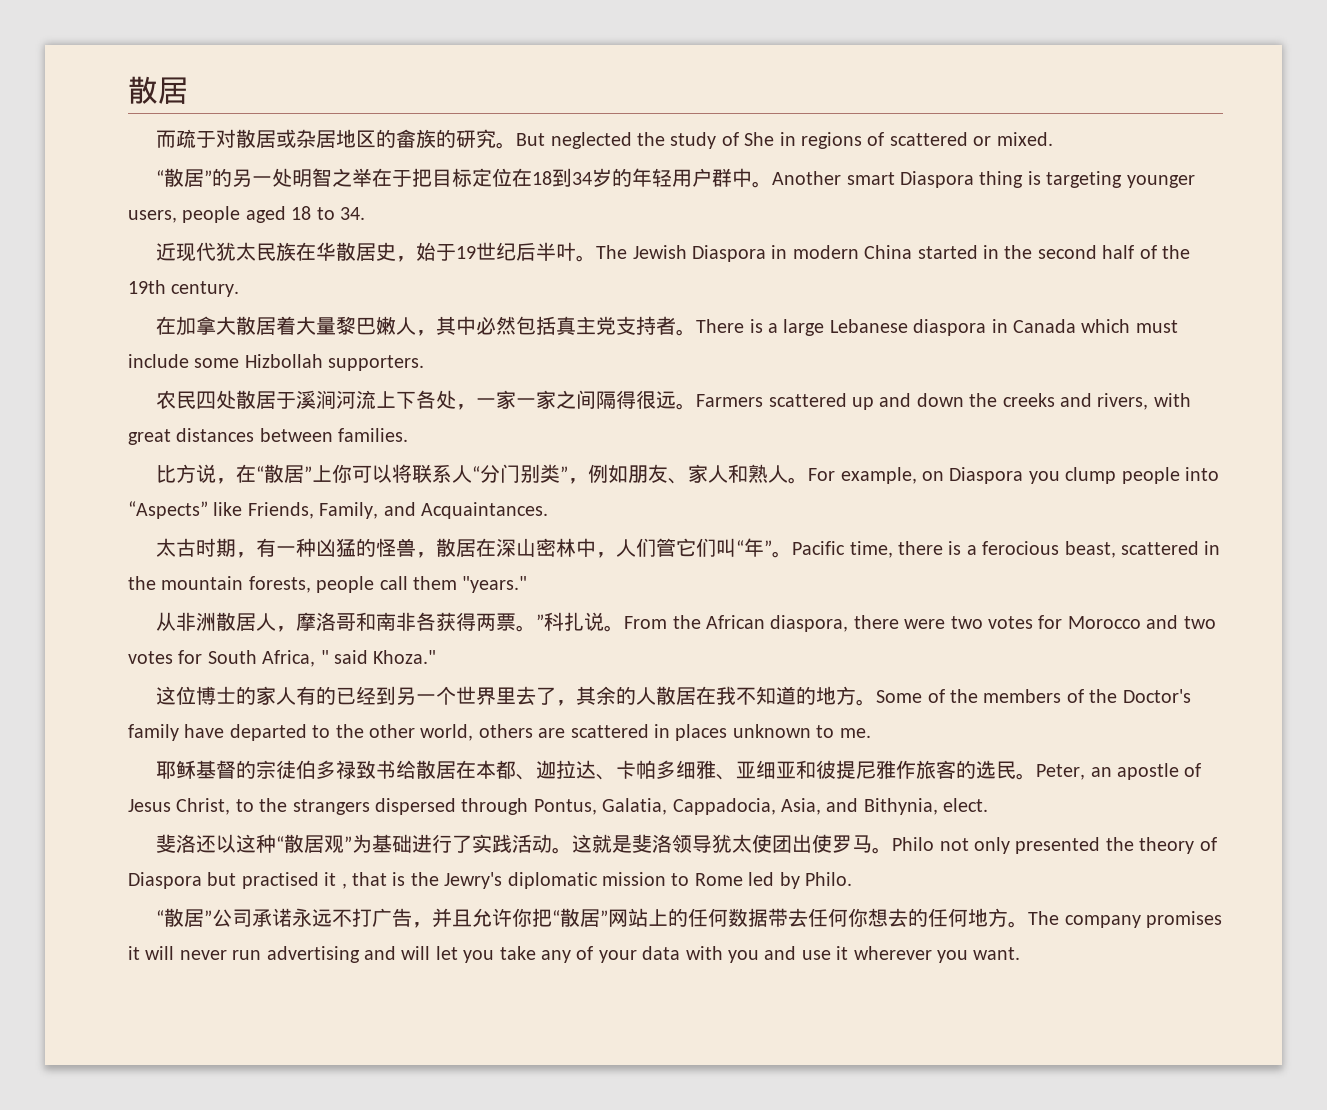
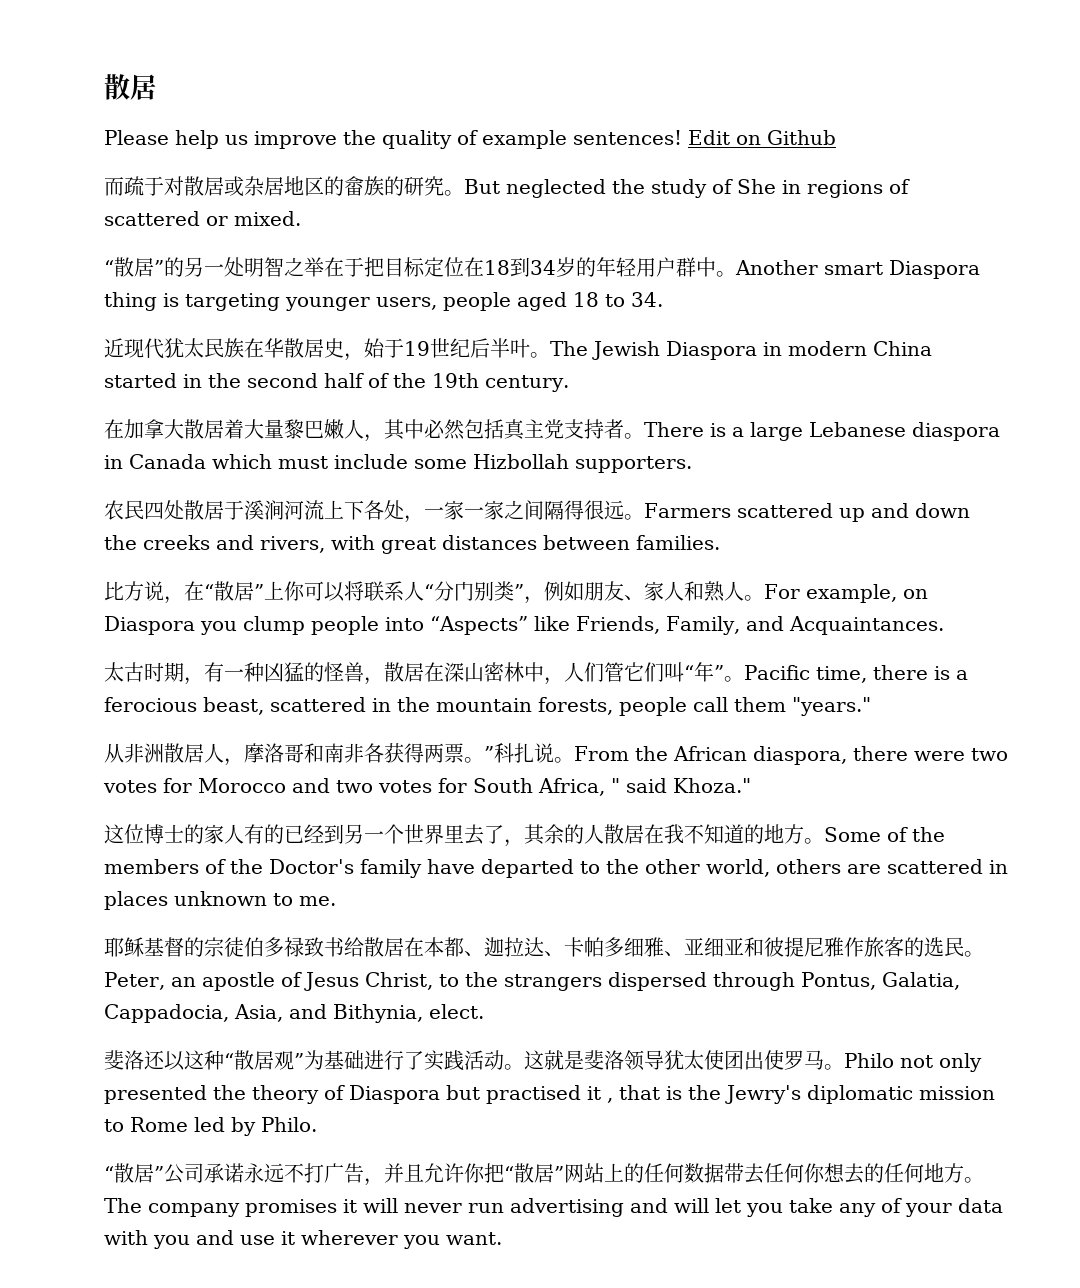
[128,76,188,104] 散居 -> [104,74,156,100] [104,130,836,149] 散居 // Please help us improve the quality of example sentences! Edit on Github

